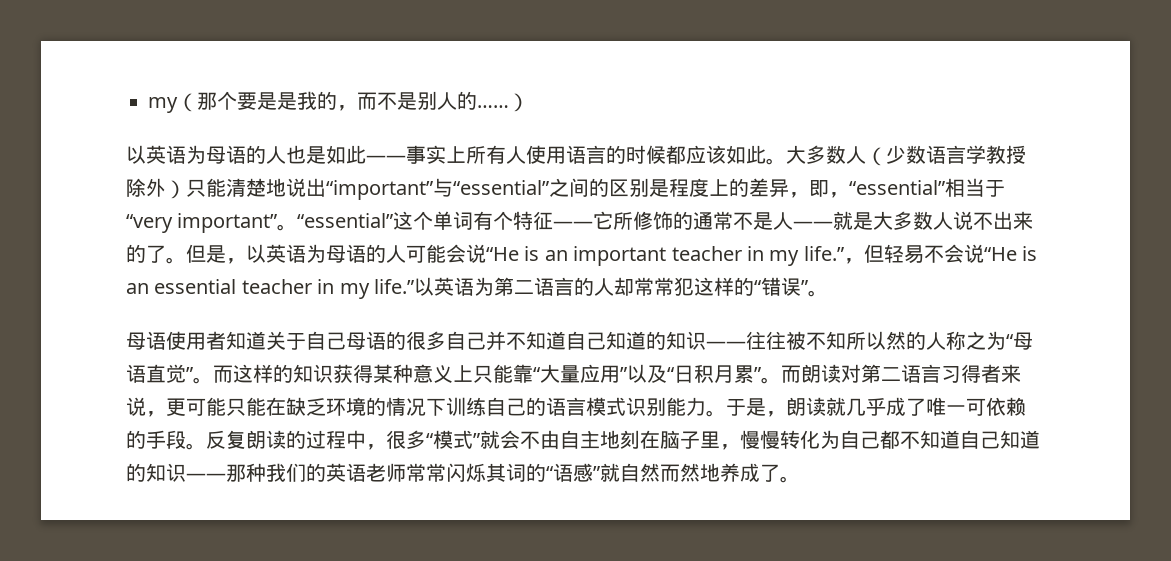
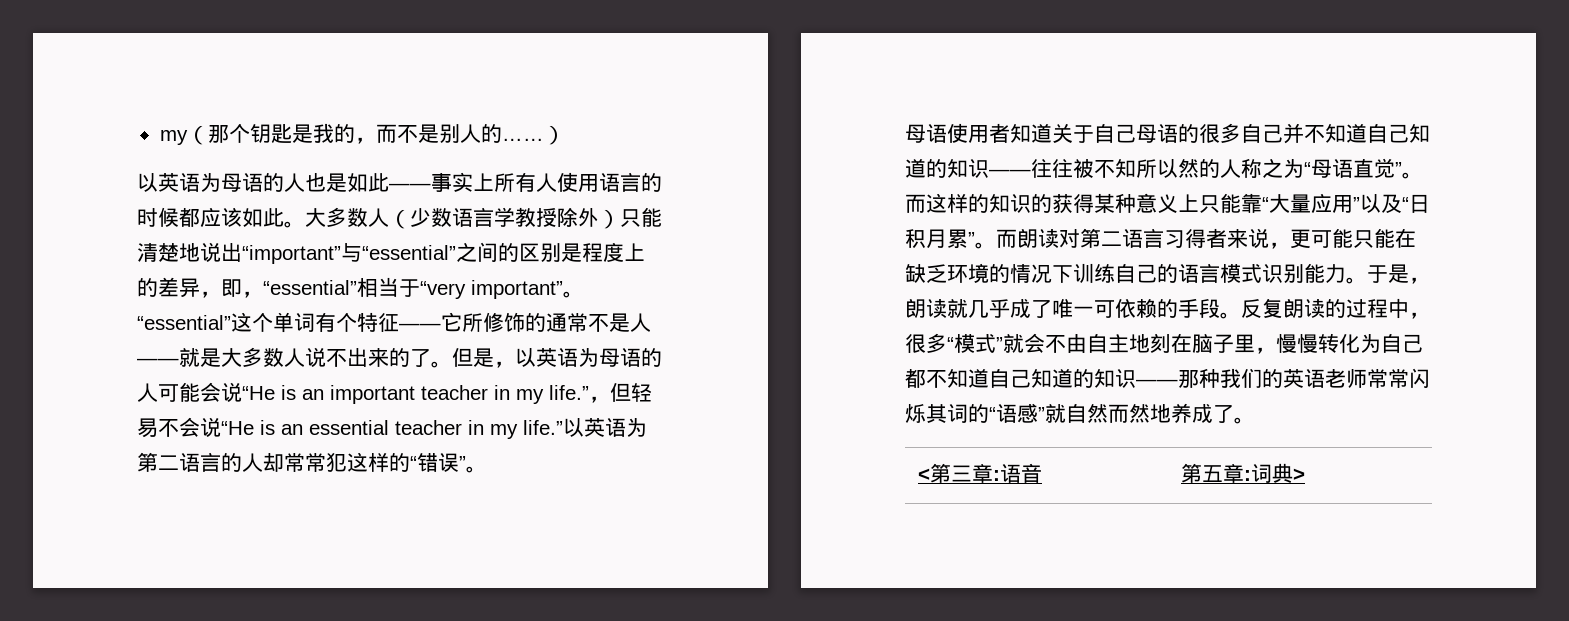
[237,92,277,110] 要是 -> [249,124,292,144] 钥匙
(333, 373) none -> [1031,194,1052,213] 的
(800, 479) none -> [918,463,1043,483] [1181,463,1306,483] // <第三章:语音 | 第五章:词典>

